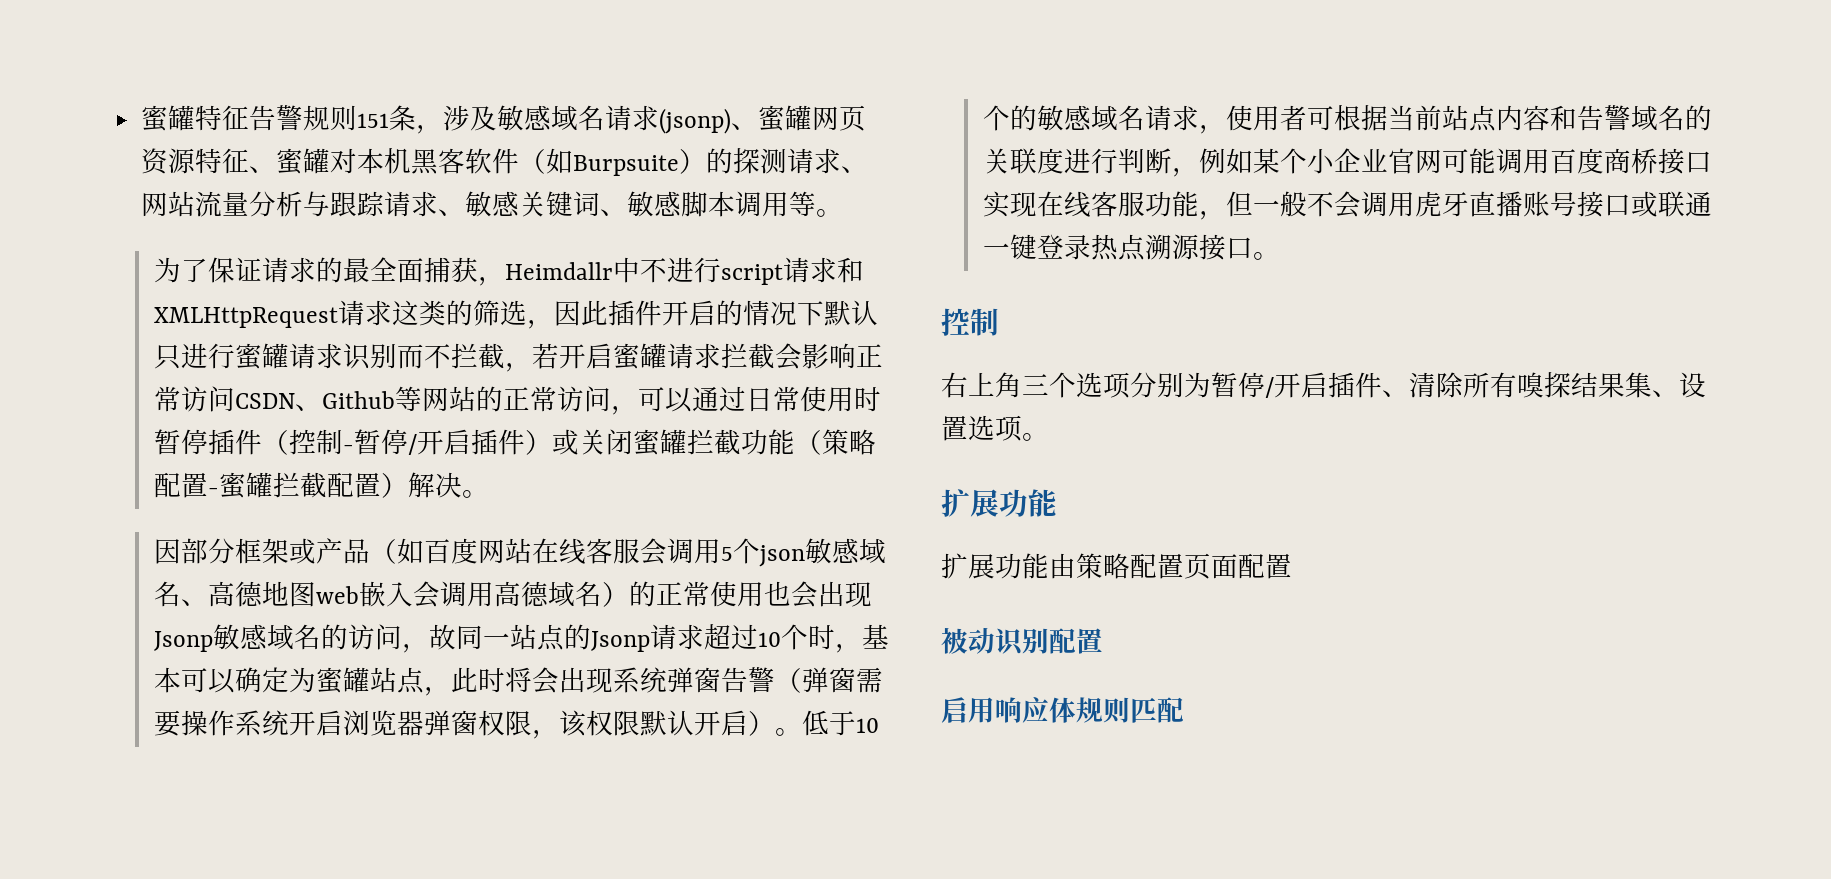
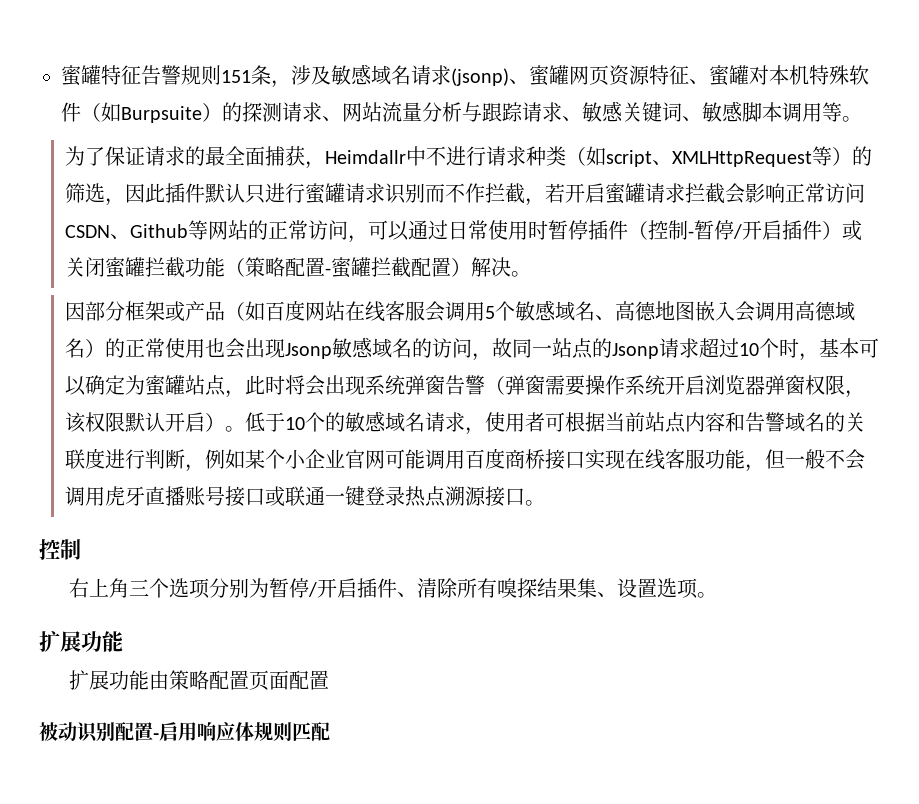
[411,148,466,175] 黑客 -> [809,65,849,85] 特殊
[720,257,864,285] [153,300,446,328] script请求和XMLHttpRequest请求这类 -> [485,146,852,167] 请求种类（如script、XMLHttpRequest等）
[661,300,824,326] 开启的情况下 -> (205, 193) none
(451, 356) none -> [464,183,485,203] 作
[758,545,805,567] json -> (515, 311) none
[315,586,359,604] web -> (695, 311) none
(1103, 641) // -> [153,733,159,739] -

